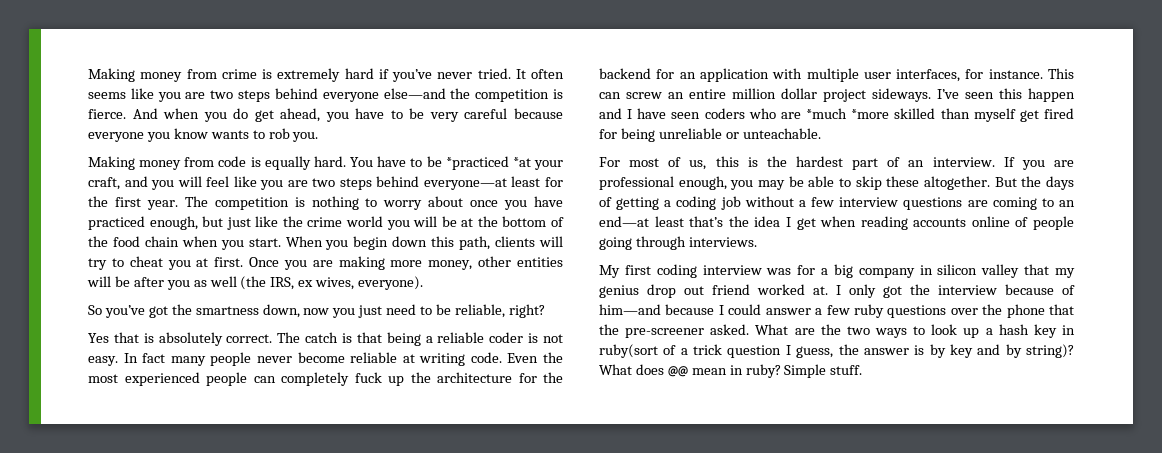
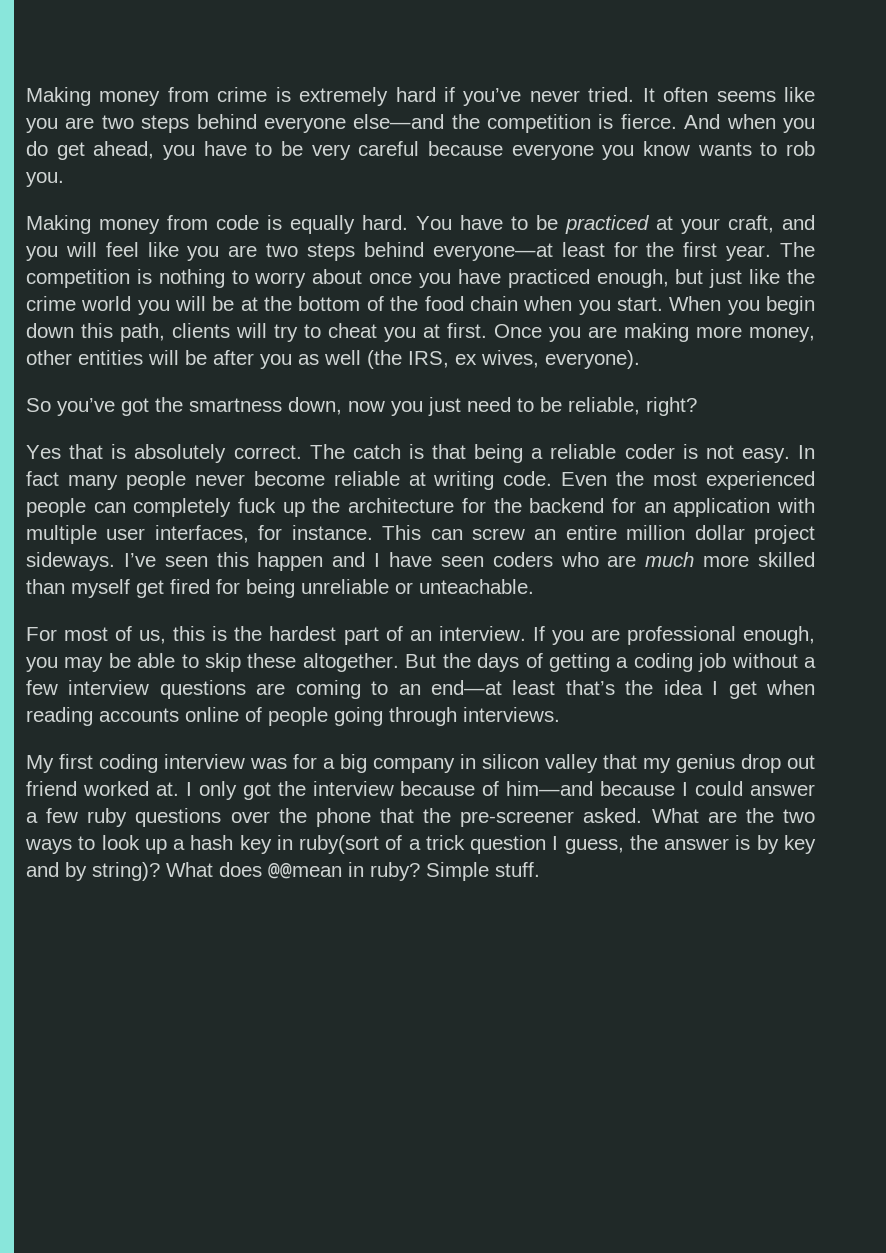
[445,156,531,170] *practiced *at -> [565,215,673,234] practiced at
[806,108,890,119] *much *more -> [645,552,750,567] much more
[667,366,727,377] @@ mean -> [268,863,342,879] @@mean

